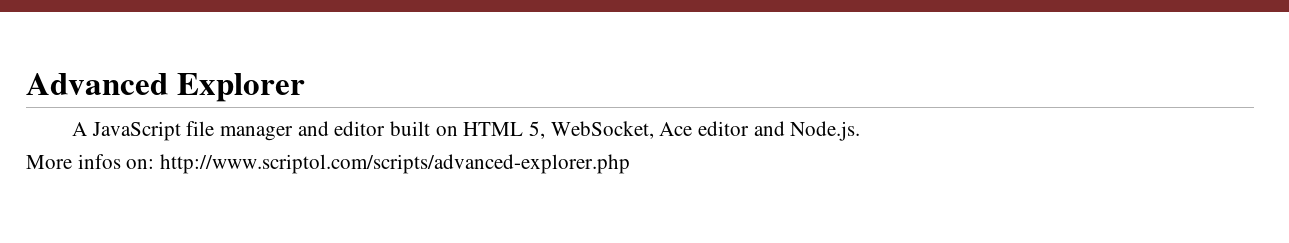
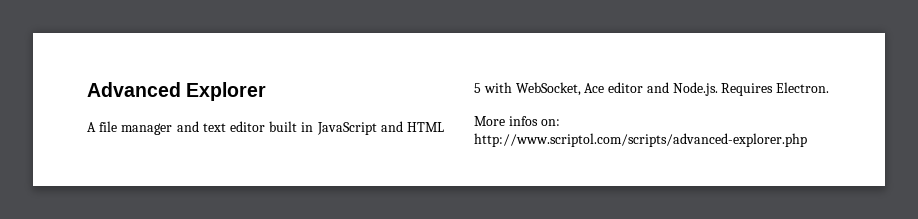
[91,121,181,141] JavaScript -> (96, 127) none
(329, 128) none -> [202,123,226,132] text
[435,121,545,139] on HTML 5, -> [301,121,444,135] [474,82,512,93] in JavaScript and HTML 5 with
(861, 131) none -> [721,82,830,96] Requires Electron.

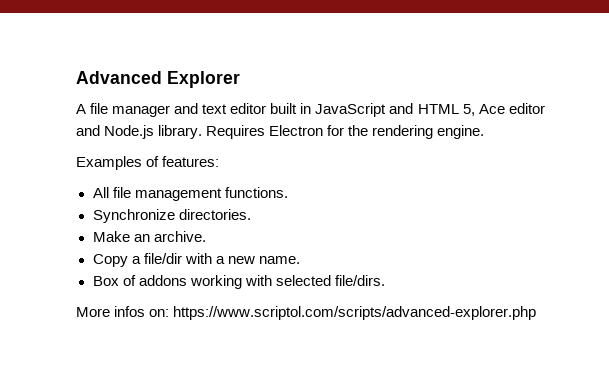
[474,82,830,96] 5 with WebSocket, Ace editor and Node.js. Requires Electron. -> [462,103,545,116] [76,125,485,139] [76,156,220,170] [92,187,288,201] [92,209,251,223] [92,231,206,242] [92,253,300,267] [92,275,385,289] 5, Ace editor and Node.js library. Requires Electron for the rendering engine. // Examples of features: // All file management functions. // Synchronize directories. // Make an archive. // Copy a file/dir with a new name. // Box of addons working with selected file/dirs.
[474,133,807,147] http://www.scriptol.com/scripts/advanced-explorer.php -> [173,306,537,320] https://www.scriptol.com/scripts/advanced-explorer.php

